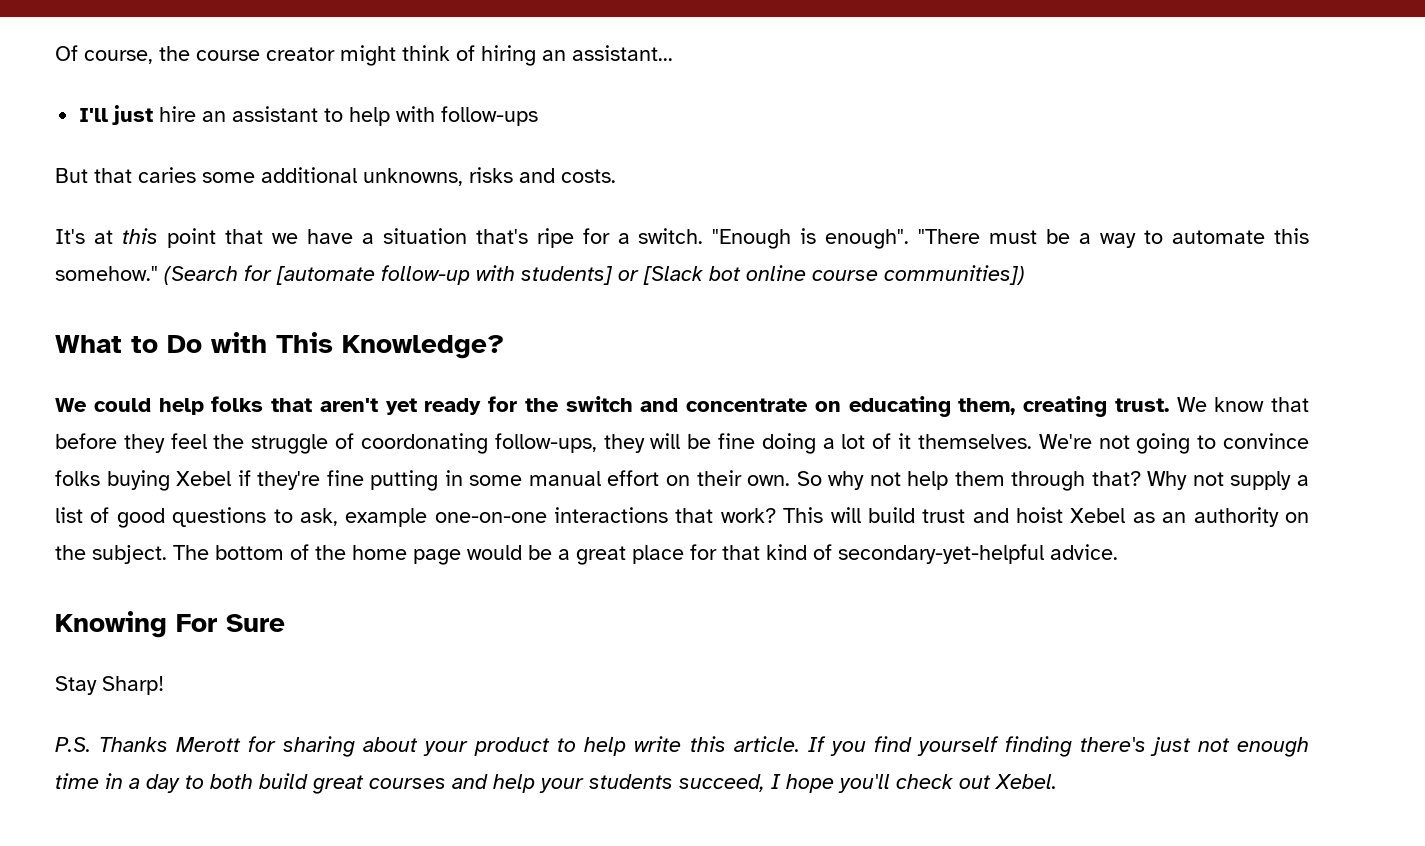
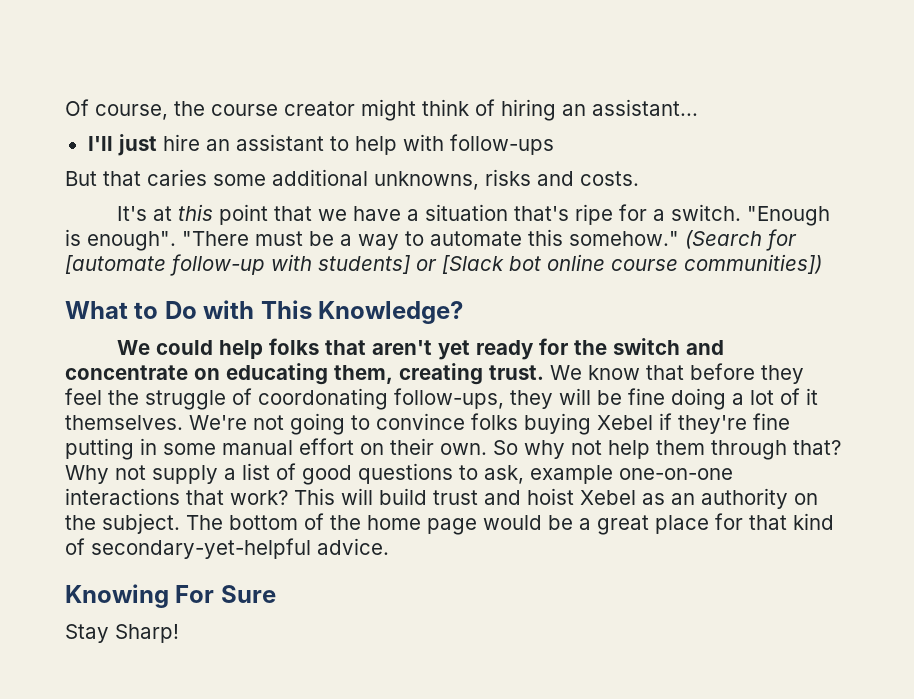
[55,736,1309,757] [55,773,1057,794] // P.S. Thanks Merott for sharing about your product to help write this article. If you find yourself finding there's just not enough time in a day to both build great courses and help your students succeed, I hope you'll check out Xebel. -> (179, 633) none

